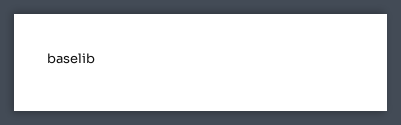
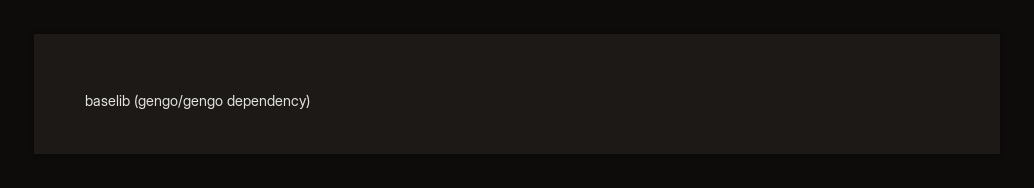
(95, 58) none -> [134,94,310,109] (gengo/gengo dependency)

